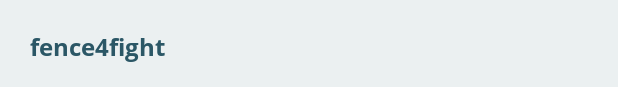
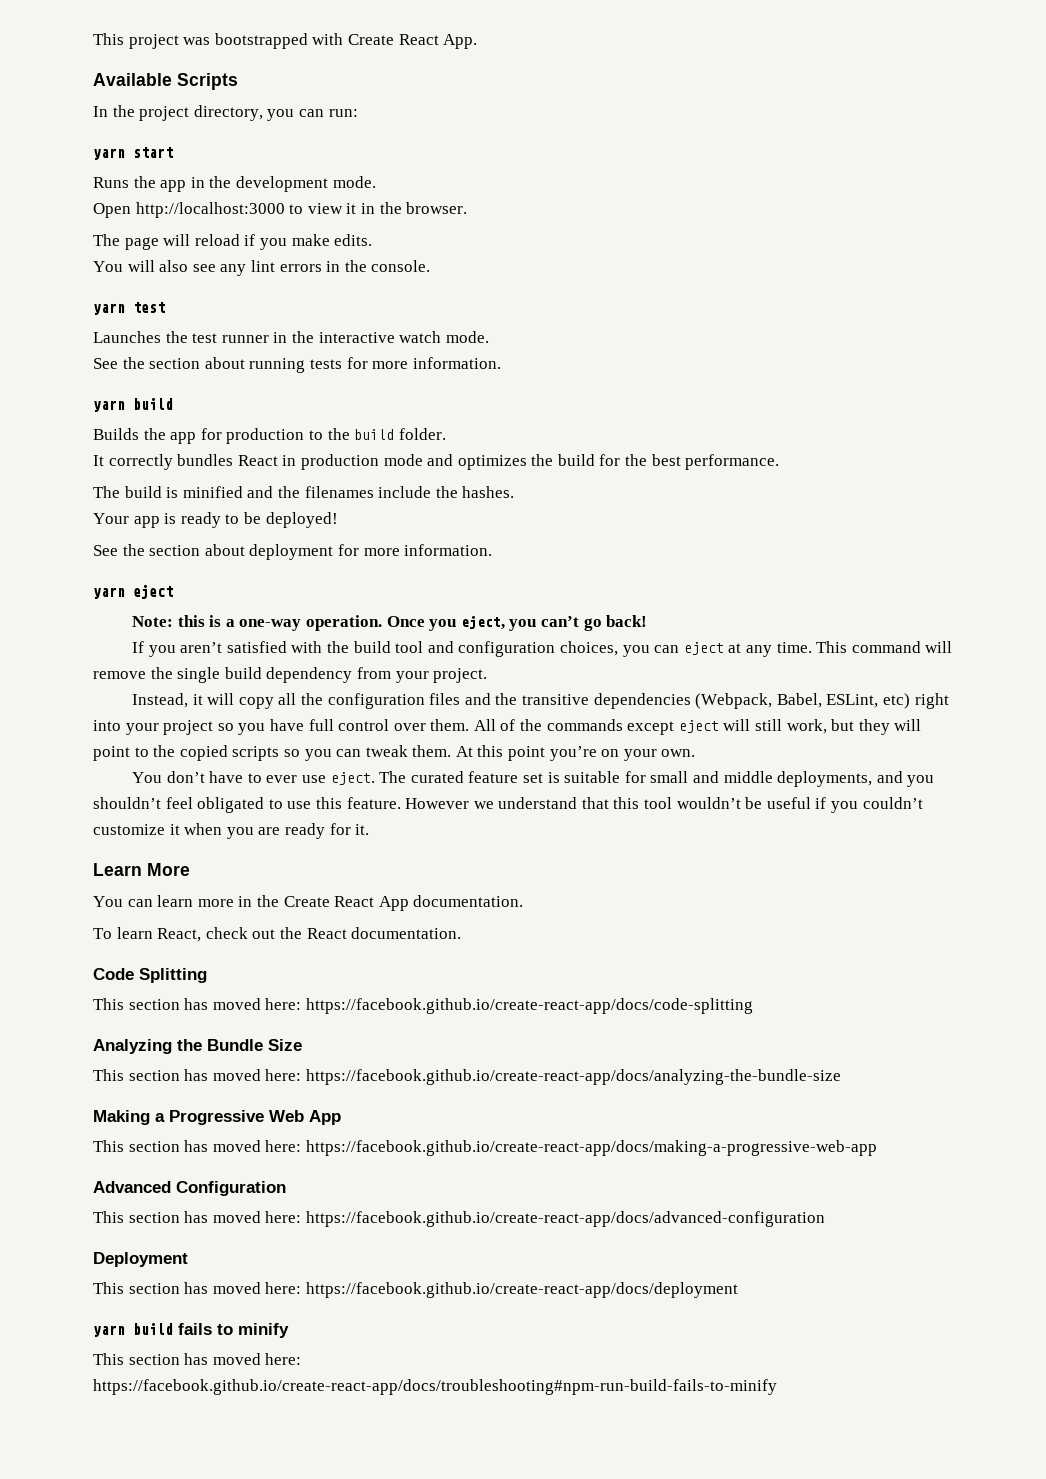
[30,38,165,62] fence4fight -> [93,33,478,49] [93,73,238,90] [93,105,358,121] [93,147,173,160] [93,176,376,192] [93,202,468,218] [93,234,373,250] [93,260,431,276] [93,302,165,315] [93,331,489,343] [93,357,501,373] [93,398,173,412] [93,428,446,444] [93,454,780,470] [93,486,515,498] [93,512,338,528] [93,544,493,560] [93,584,173,599] [132,615,648,631] [132,641,953,657] [93,667,488,683] [132,693,949,709] [93,719,922,735] [93,745,696,761] [132,771,935,787] [93,797,923,813] [93,823,370,839] [93,863,190,876] [93,895,524,911] [93,927,462,942] [93,968,207,983] [93,998,753,1014] [93,1039,302,1054] [93,1069,841,1085] [93,1110,341,1125] [93,1140,877,1156] [93,1181,286,1196] [93,1211,825,1227] [93,1252,188,1267] [93,1282,738,1298] [93,1323,289,1338] [93,1353,302,1365] [93,1379,777,1395] This project was bootstrapped with Create React App. // Available Scripts // In the project directory, you can run: // yarn start // Runs the app in the development mode. // Open http://localhost:3000 to view it in the browser. // The page will reload if you make edits. // You will also see any lint errors in the console. // yarn test // Launches the test runner in the interactive watch mode. // See the section about running tests for more information. // yarn build // Builds the app for production to the build folder. // It correctly bundles React in production mode and optimizes the build for the best performance. // The build is minified and the filenames include the hashes. // Your app is ready to be deployed! // See the section about deployment for more information. // yarn eject // Note: this is a one-way operation. Once you eject, you can’t go back! // If you aren’t satisfied with the build tool and configuration choices, you can eject at any time. This command will remove the single build dependency from your project. // Instead, it will copy all the configuration files and the transitive dependencies (Webpack, Babel, ESLint, etc) right into your project so you have full control over them. All of the commands except eject will still work, but they will point to the copied scripts so you can tweak them. At this point you’re on your own. // You don’t have to ever use eject. The curated feature set is suitable for small and middle deployments, and you shouldn’t feel obligated to use this feature. However we understand that this tool wouldn’t be useful if you couldn’t customize it when you are ready for it. // Learn More // You can learn more in the Create React App documentation. // To learn React, check out the React documentation. // Code Splitting // This section has moved here: https://facebook.github.io/create-react-app/docs/code-splitting // Analyzing the Bundle Size // This section has moved here: https://facebook.github.io/create-react-app/docs/analyzing-the-bundle-size // Making a Progressive Web App // This section has moved here: https://facebook.github.io/create-react-app/docs/making-a-progressive-web-app // Advanced Configuration // This section has moved here: https://facebook.github.io/create-react-app/docs/advanced-configuration // Deployment // This section has moved here: https://facebook.github.io/create-react-app/docs/deployment // yarn build fails to minify // This section has moved here: https://facebook.github.io/create-react-app/docs/troubleshooting#npm-run-build-fails-to-minify

